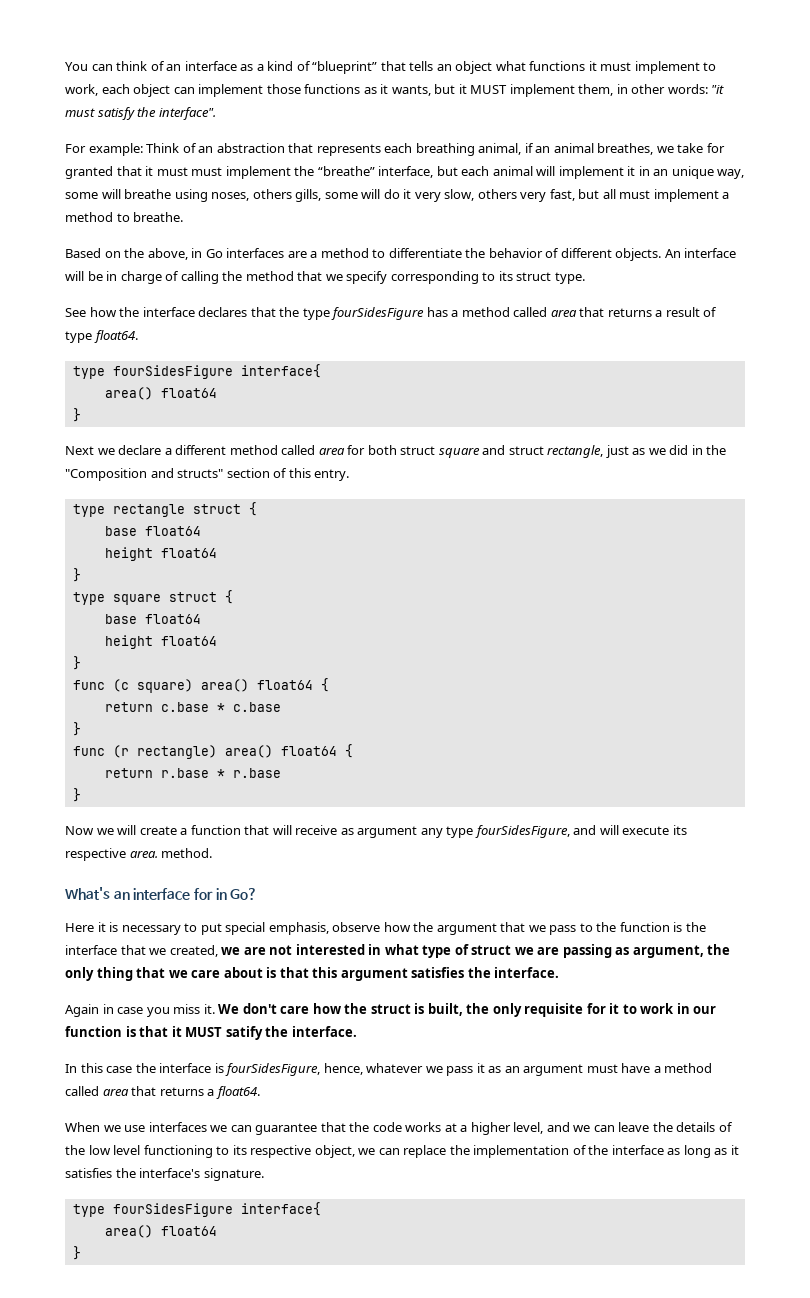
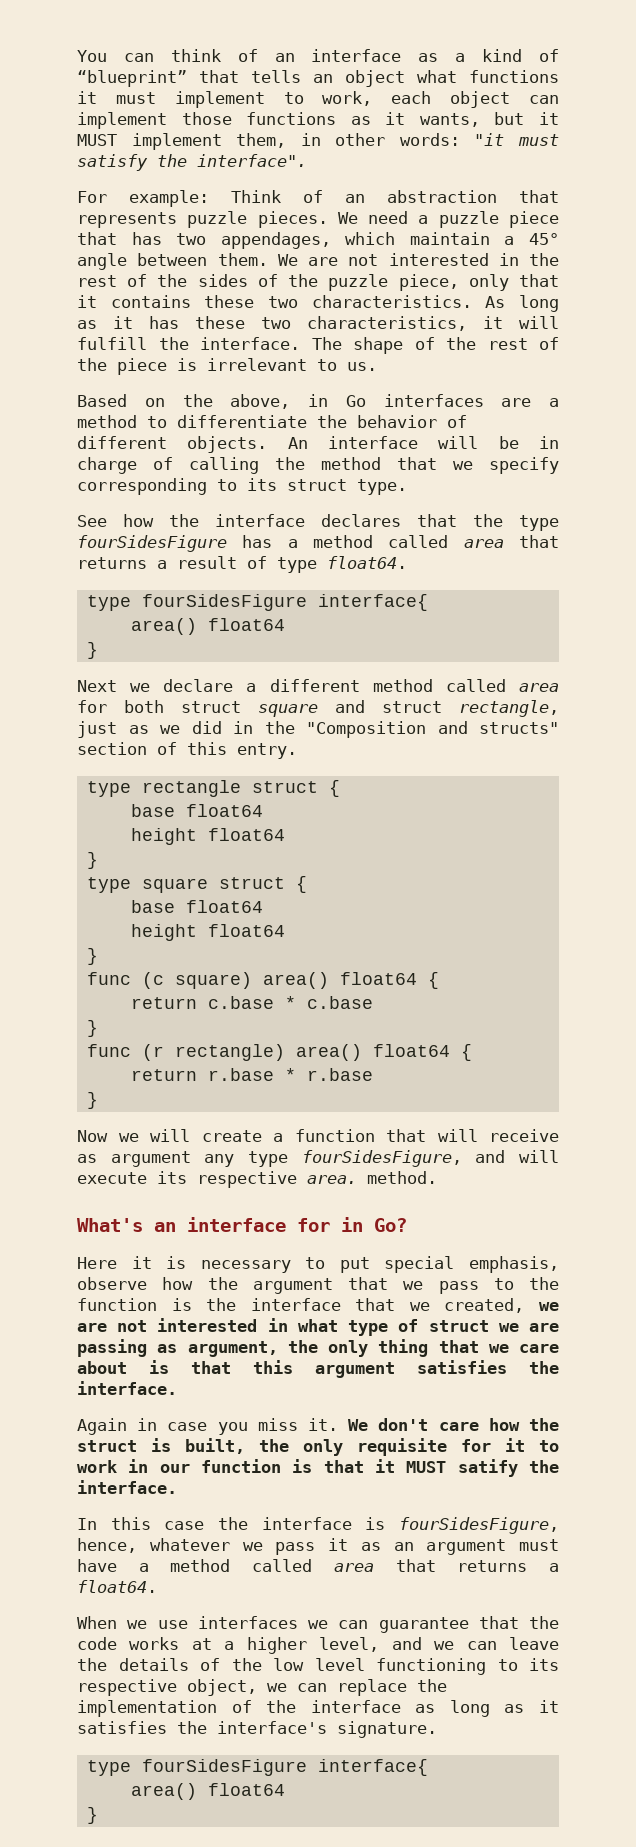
[384,143,725,156] [65,166,745,179] [65,189,730,202] [65,212,184,222] each breathing animal, if an animal breathes, we take for granted that it must must implement the “breathe” interface, but each animal will implement it in an unique way, some will breathe using noses, others gills, some will do it very slow, others very fast, but all must implement a method to breathe. -> [187,211,559,228] [77,232,559,249] [77,253,559,270] [77,274,559,291] [77,295,559,312] [77,316,559,331] [77,337,559,354] [77,358,377,375] puzzle pieces. We need a puzzle piece that has two appendages, which maintain a 45° angle between them. We are not interested in the rest of the sides of the puzzle piece, only that it contains these two characteristics. As long as it has these two characteristics, it will fulfill the interface. The shape of the rest of the piece is irrelevant to us.

